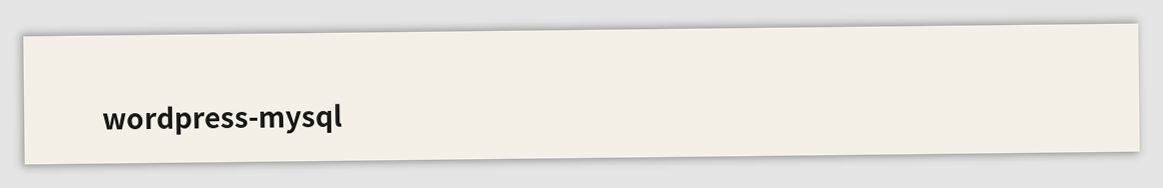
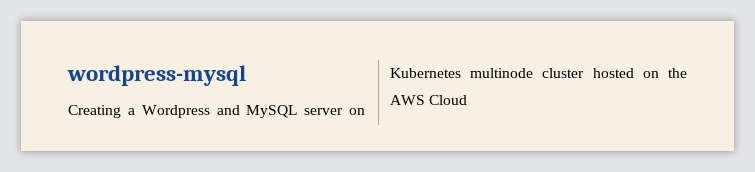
(343, 119) none -> [68,105,365,118] [390,68,687,78] [390,95,468,105] // Creating a Wordpress and MySQL server on Kubernetes multinode cluster hosted on the AWS Cloud

